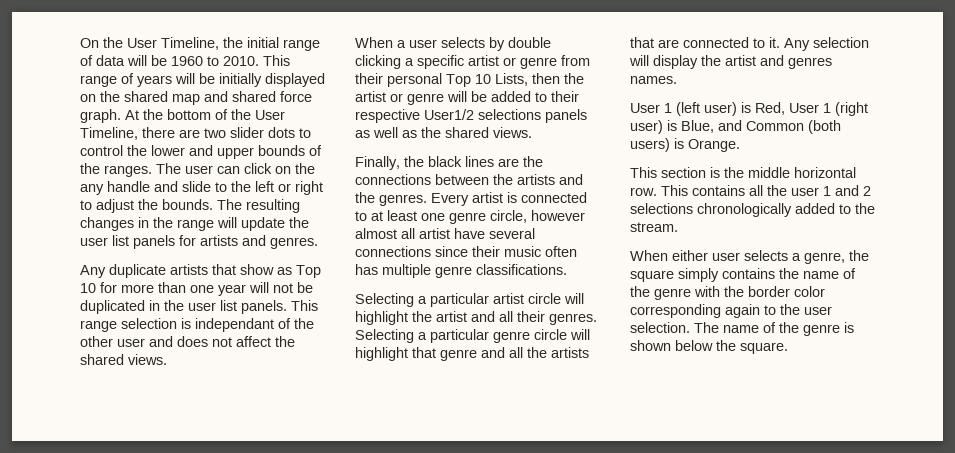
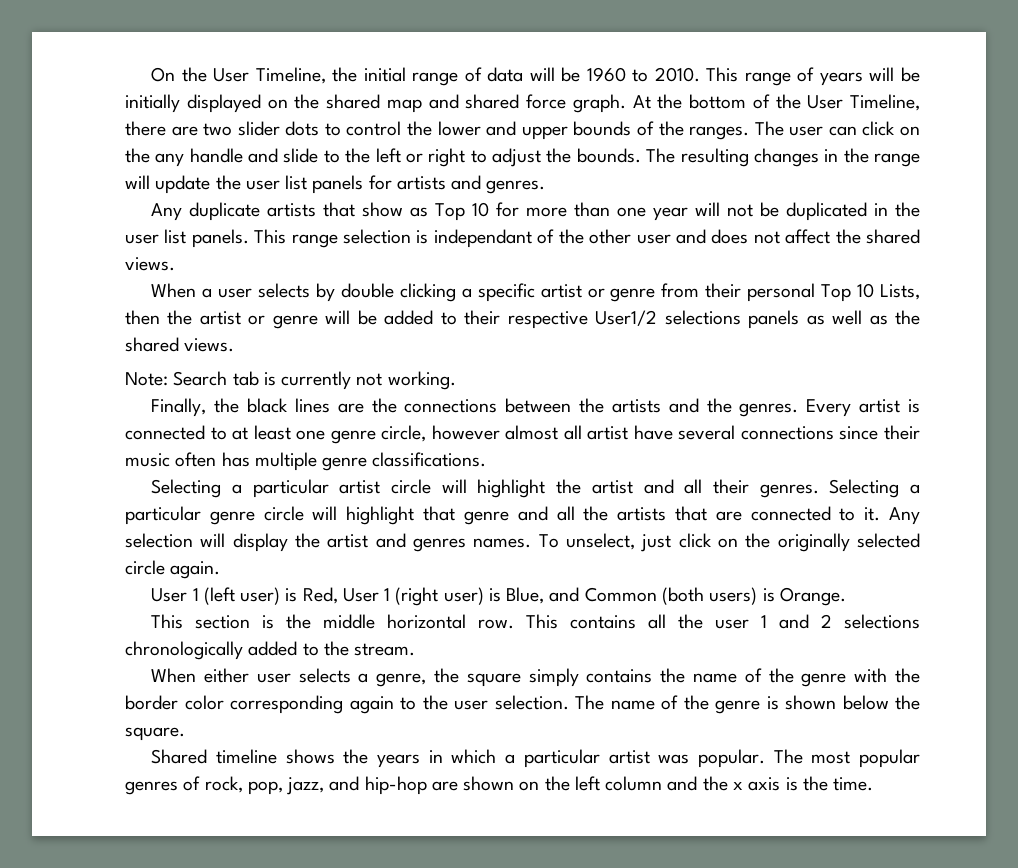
(532, 132) none -> [125,371,456,390] // Note: Search tab is currently not working.
(677, 80) none -> [538,533,921,552] [125,560,221,579] To unselect, just click on the originally selected circle again.
(788, 348) none -> [151,749,921,768] [125,776,874,795] // Shared timeline shows the years in which a particular artist was popular. The most popular genres of rock, pop, jazz, and hip-hop are shown on the left column and the x axis is the time.

